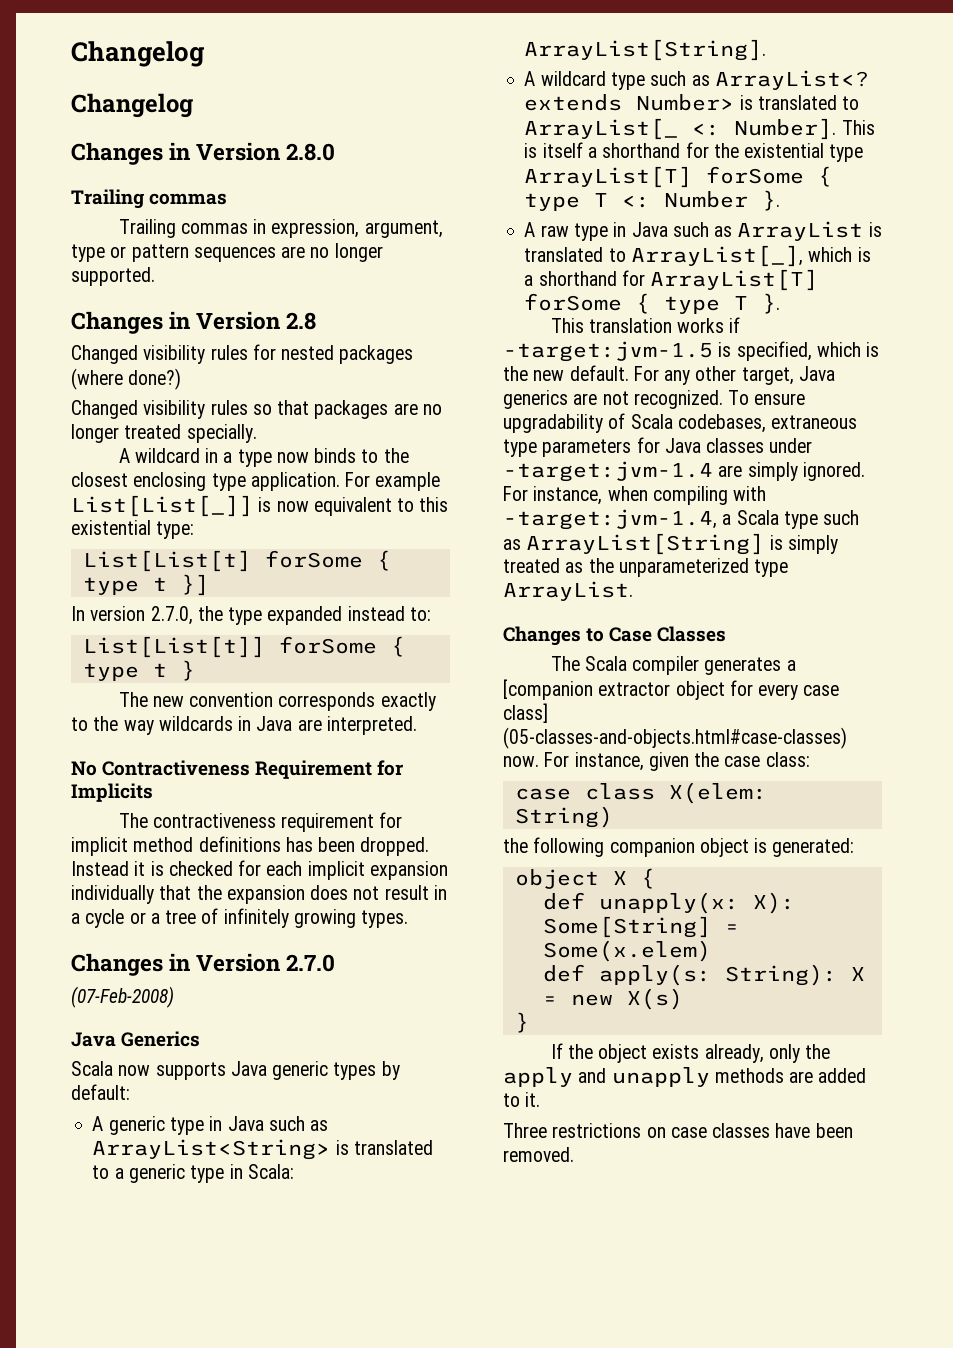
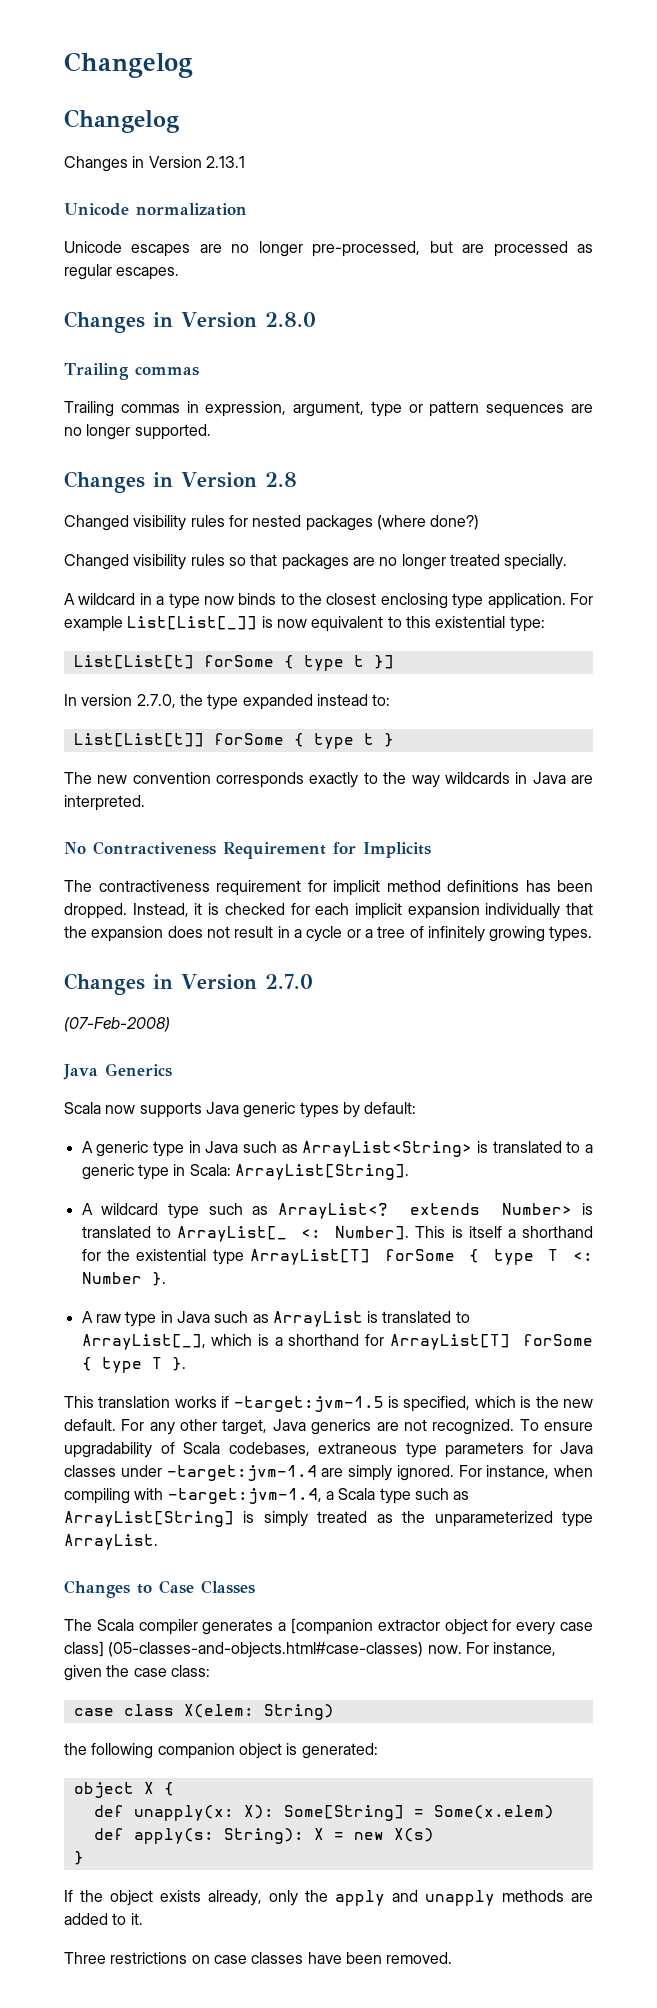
(193, 105) none -> [64,156,245,172] [64,203,247,216] [64,241,594,257] [64,264,180,280] // Changes in Version 2.13.1 // Unicode normalization // Unicode escapes are no longer pre-processed, but are processed as regular escapes.
[71,861,129,876] Instead -> [132,903,189,917] Instead,

